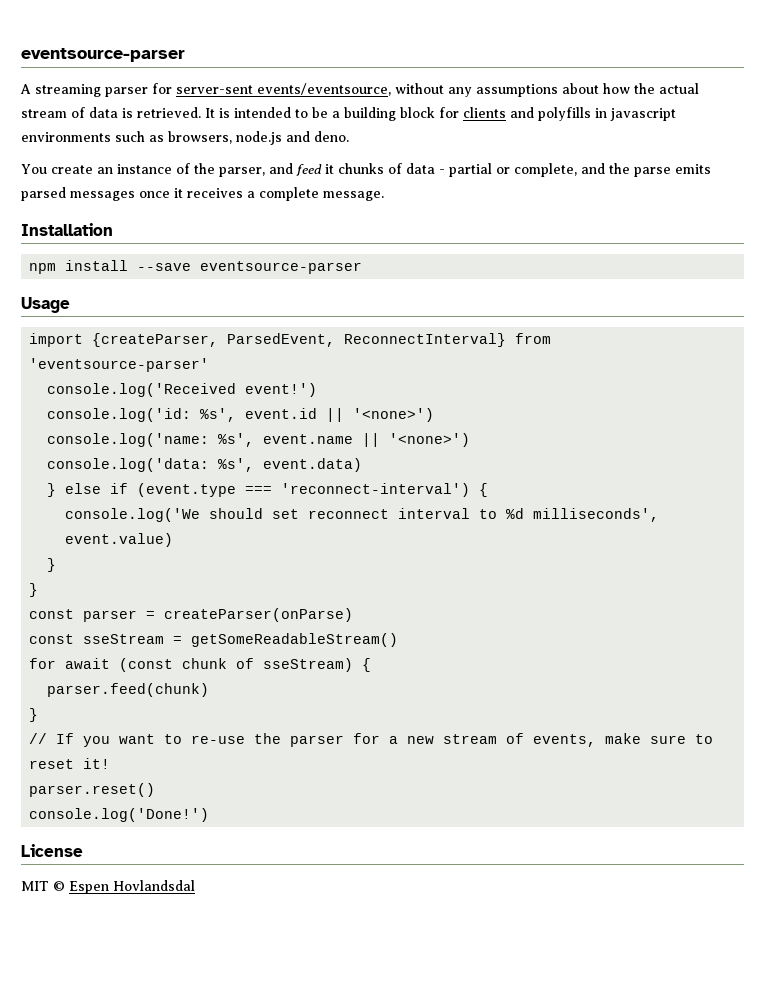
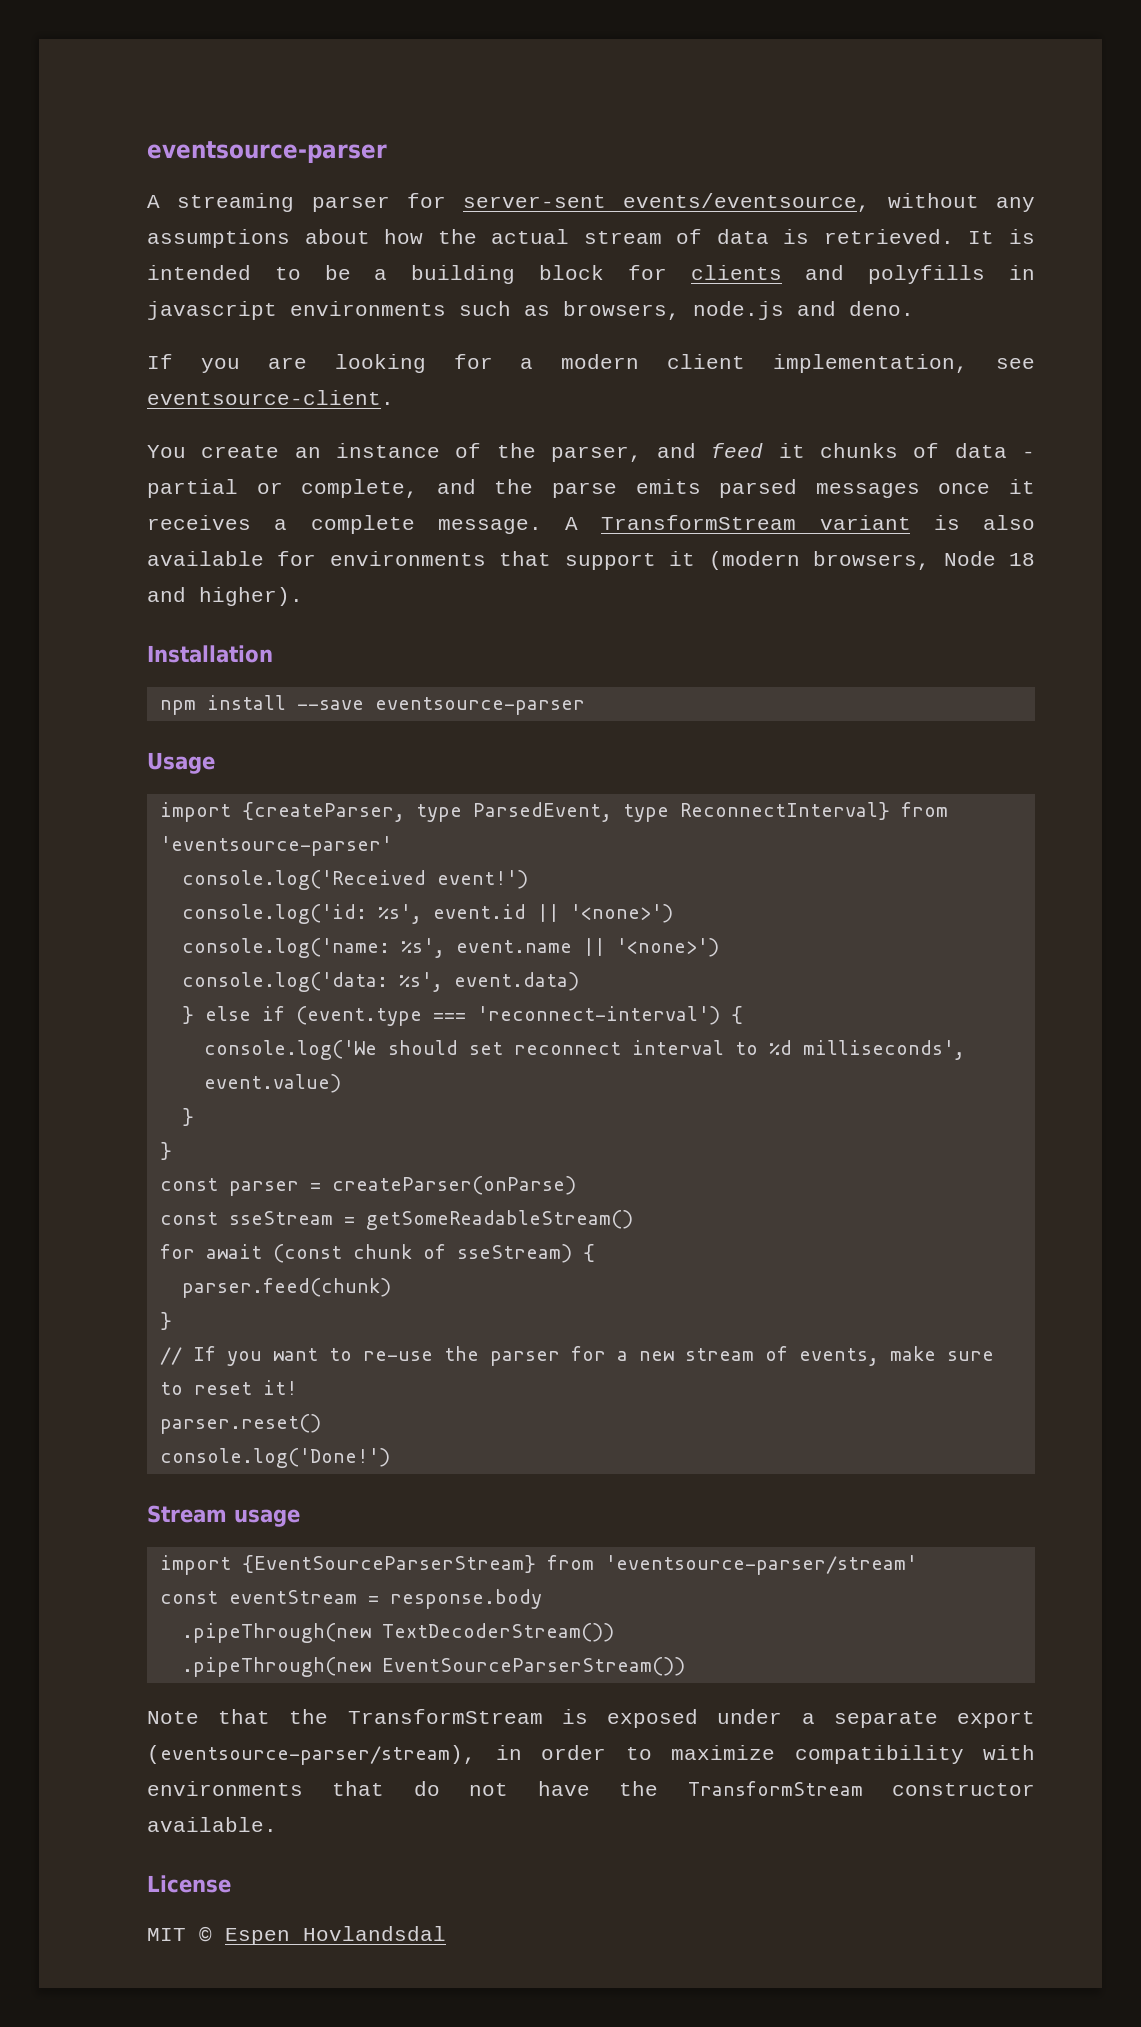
(349, 136) none -> [147,354,1035,373] [147,390,394,405] // If you are looking for a modern client implementation, see eventsource-client.
(384, 196) none -> [565,515,1035,530] [147,551,1035,570] [147,587,303,606] A TransformStream variant is also available for environments that support it (modern browsers, Node 18 and higher).
[227,333,336,347] ParsedEvent, -> [415,802,669,822] type ParsedEvent, type
(210, 815) none -> [147,1505,300,1527] [159,1555,917,1575] [159,1589,542,1609] [181,1623,614,1643] [181,1657,685,1677] [147,1709,1035,1728] [147,1745,1035,1765] [147,1781,1035,1796] [147,1817,277,1832] // Stream usage // import {EventSourceParserStream} from 'eventsource-parser/stream' // const eventStream = response.body // .pipeThrough(new TextDecoderStream()) // .pipeThrough(new EventSourceParserStream()) // Note that the TransformStream is exposed under a separate export (eventsource-parser/stream), in order to maximize compatibility with environments that do not have the TransformStream constructor available.

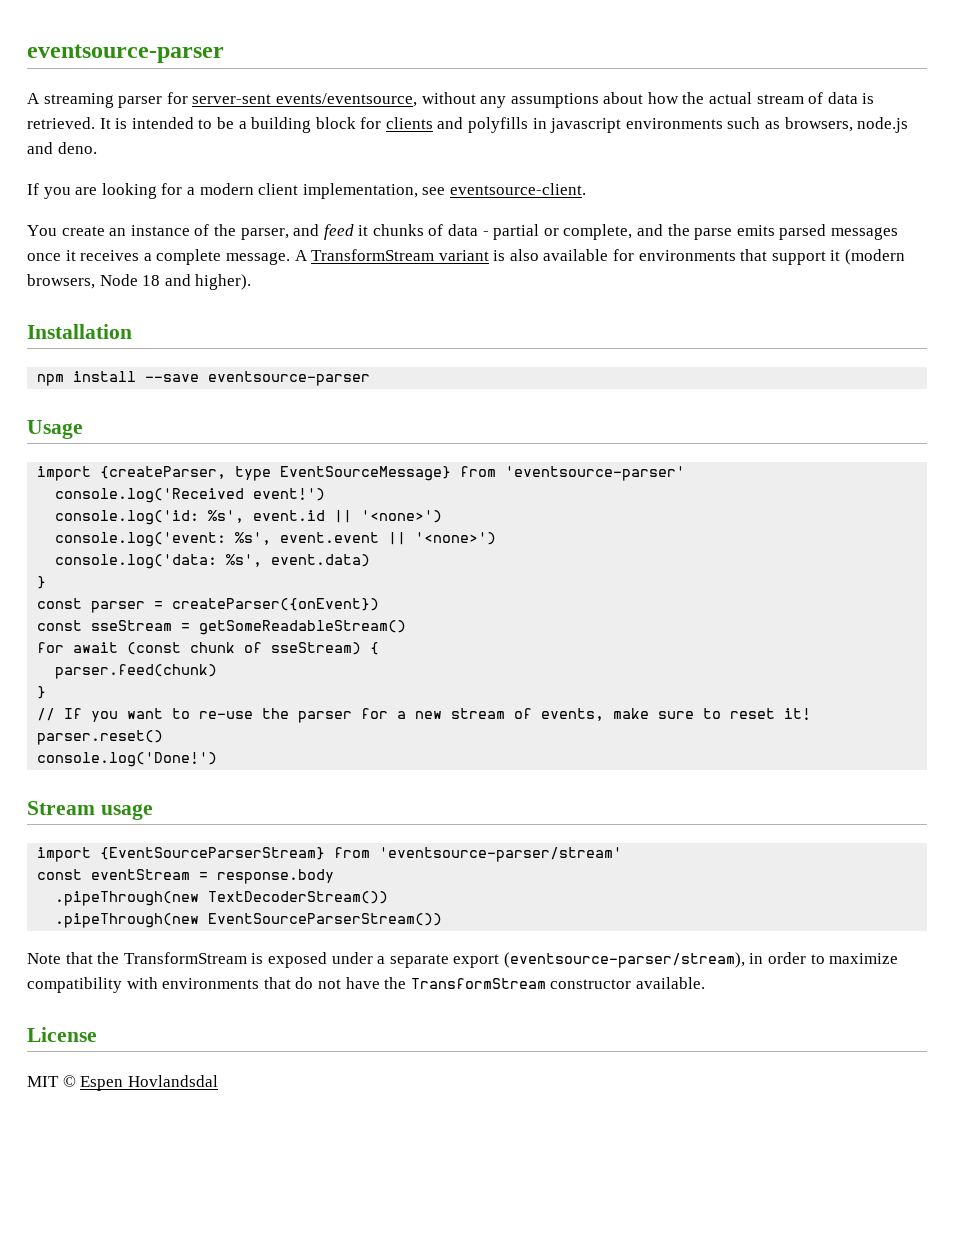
[472,802,890,822] ParsedEvent, type ReconnectInterval} -> [280,466,452,481] EventSourceMessage}
[181,938,572,958] console.log('name: %s', event.name -> [55,532,380,547] console.log('event: %s', event.event
[181,1006,743,1026] [203,1040,965,1060] [203,1074,341,1093] [181,1108,194,1126] // } else if (event.type === 'reconnect-interval') { // console.log('We should set reconnect interval to %d milliseconds', event.value) // } -> (371, 560) none
[331,1176,576,1195] createParser(onParse) -> [172,598,380,611] createParser({onEvent})

